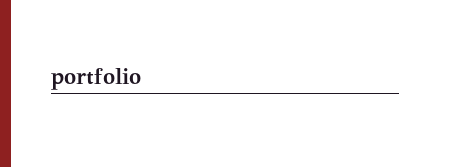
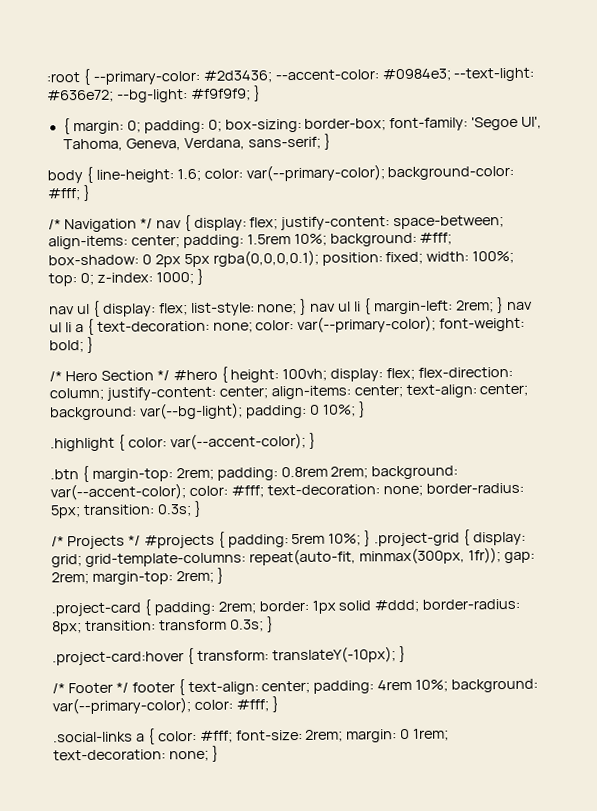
[51,68,141,90] portfolio -> [46,67,535,86] [47,85,261,103] [62,116,543,135] [62,133,331,152] [47,164,515,184] [47,184,91,202] [48,215,505,233] [48,232,453,250] [48,249,515,268] [48,268,204,287] [49,297,533,317] [49,315,526,335] [49,336,94,353] [49,366,514,383] [49,383,529,401] [50,401,366,421] [50,432,316,452] [50,465,459,483] [50,482,524,501] [50,500,202,519] [51,529,527,550] [51,547,535,568] [51,567,224,585] [51,598,521,617] [52,616,274,635] [52,646,406,666] [52,678,539,696] [52,696,279,715] [53,728,450,745] [53,745,219,762] :root { --primary-color: #2d3436; --accent-color: #0984e3; --text-light: #636e72; --bg-light: #f9f9f9; } // { margin: 0; padding: 0; box-sizing: border-box; font-family: 'Segoe UI', Tahoma, Geneva, Verdana, sans-serif; } // body { line-height: 1.6; color: var(--primary-color); background-color: #fff; } // /* Navigation */ nav { display: flex; justify-content: space-between; align-items: center; padding: 1.5rem 10%; background: #fff; box-shadow: 0 2px 5px rgba(0,0,0,0.1); position: fixed; width: 100%; top: 0; z-index: 1000; } // nav ul { display: flex; list-style: none; } nav ul li { margin-left: 2rem; } nav ul li a { text-decoration: none; color: var(--primary-color); font-weight: bold; } // /* Hero Section */ #hero { height: 100vh; display: flex; flex-direction: column; justify-content: center; align-items: center; text-align: center; background: var(--bg-light); padding: 0 10%; } // .highlight { color: var(--accent-color); } // .btn { margin-top: 2rem; padding: 0.8rem 2rem; background: var(--accent-color); color: #fff; text-decoration: none; border-radius: 5px; transition: 0.3s; } // /* Projects */ #projects { padding: 5rem 10%; } .project-grid { display: grid; grid-template-columns: repeat(auto-fit, minmax(300px, 1fr)); gap: 2rem; margin-top: 2rem; } // .project-card { padding: 2rem; border: 1px solid #ddd; border-radius: 8px; transition: transform 0.3s; } // .project-card:hover { transform: translateY(-10px); } // /* Footer */ footer { text-align: center; padding: 4rem 10%; background: var(--primary-color); color: #fff; } // .social-links a { color: #fff; font-size: 2rem; margin: 0 1rem; text-decoration: none; }

